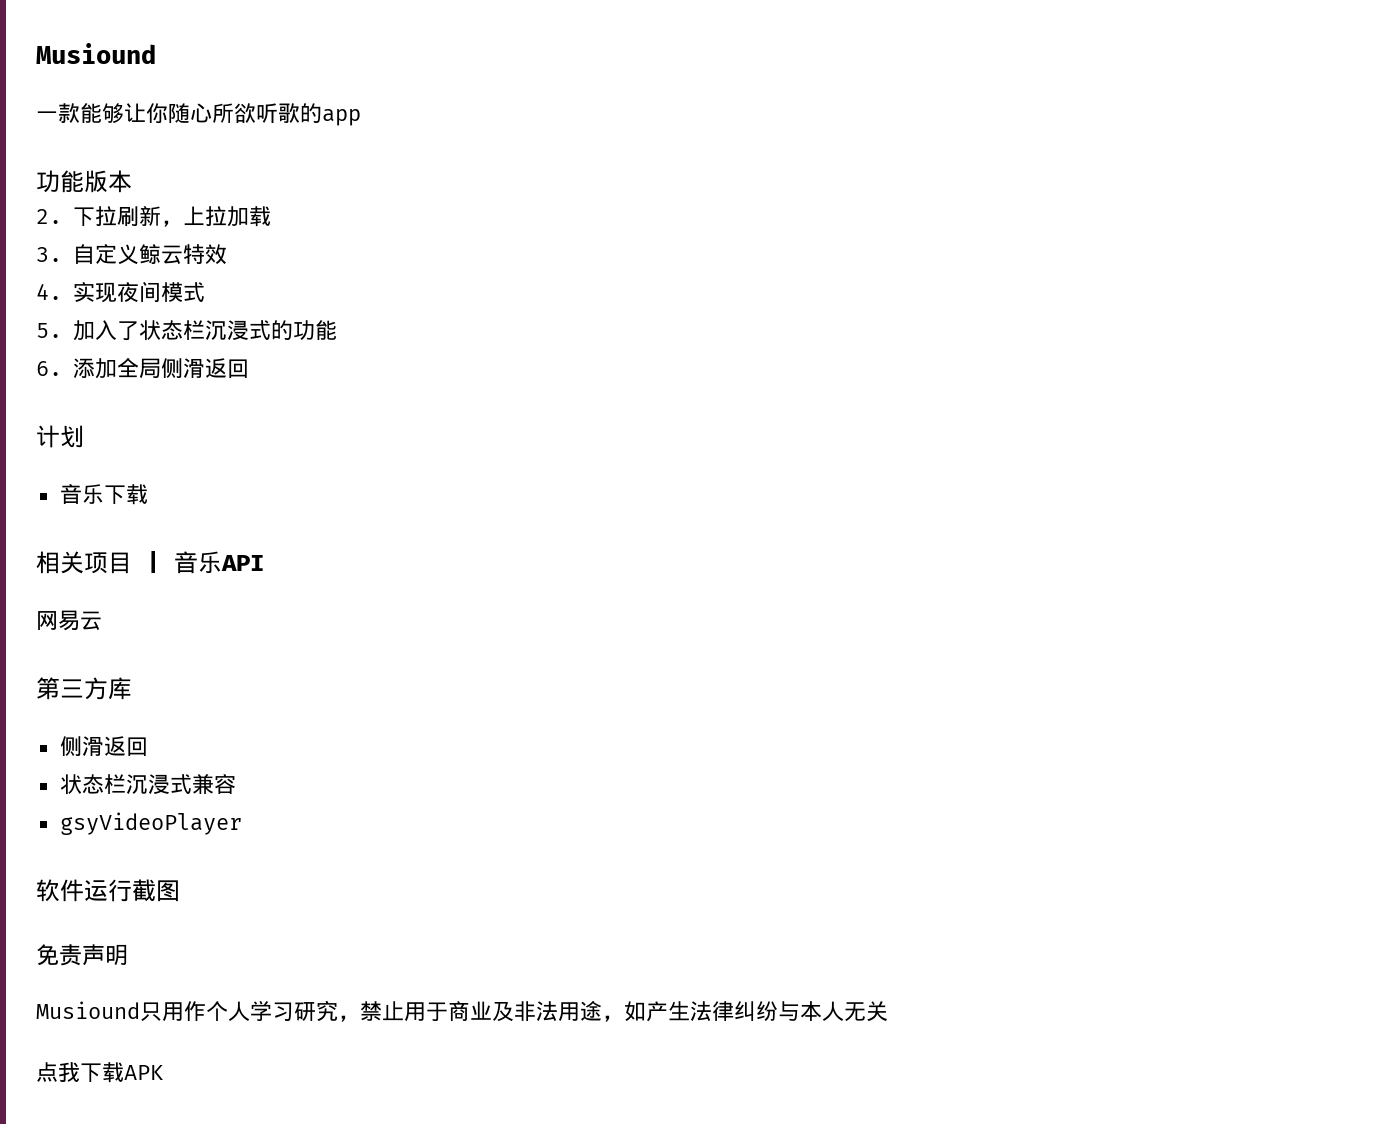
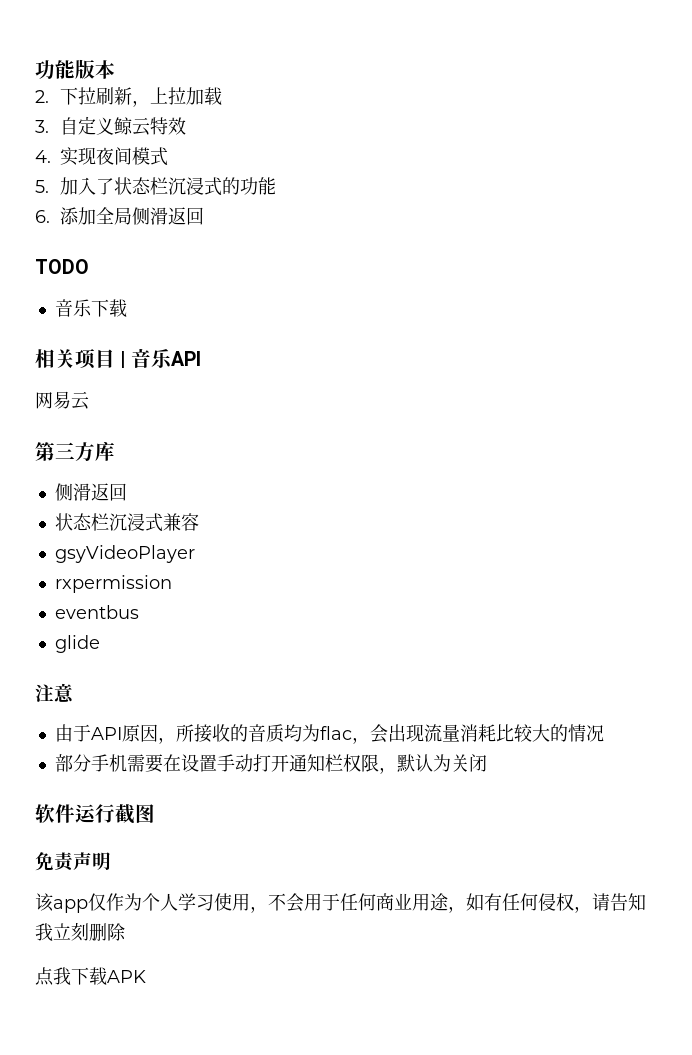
[36,43,156,64] [36,103,361,126] Musiound // 一款能够让你随心所欲听歌的app // -> (35, 69) none
[36,425,84,448] 计划 -> [35,259,89,274] TODO
(242, 823) none -> [54,575,172,593] [54,605,139,619] [54,635,100,653] [35,683,74,703] [54,724,604,744] [54,754,487,774] // rxpermission // eventbus // glide // 注意 // 由于API原因，所接收的音质均为flac，会出现流量消耗比较大的情况 // 部分手机需要在设置手动打开通知栏权限，默认为关闭
[36,1000,888,1022] Musiound只用作个人学习研究，禁止用于商业及非法用途，如产生法律纠纷与本人无关 -> [35,893,646,913] [35,922,126,941] 该app仅作为个人学习使用，不会用于任何商业用途，如有任何侵权，请告知我立刻删除

